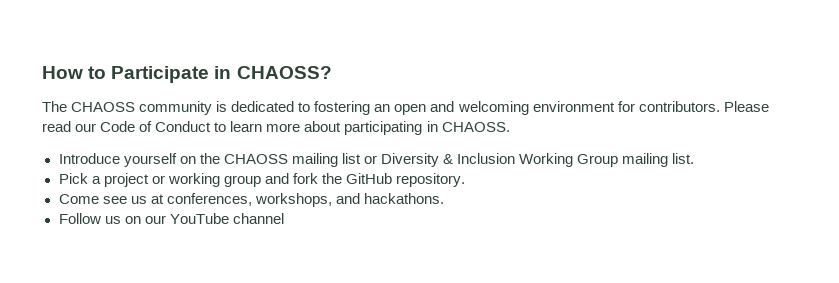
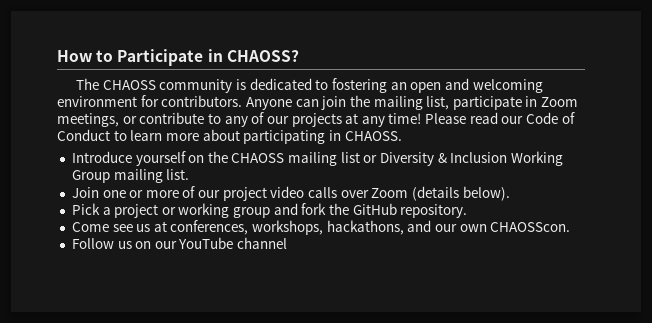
(720, 106) none -> [245,95,579,110] [57,112,422,127] Anyone can join the mailing list, participate in Zoom meetings, or contribute to any of our projects at any time!
(695, 158) none -> [71,186,510,201] // Join one or more of our project video calls over Zoom (details below).
[335,193,444,204] and hackathons. -> [326,220,571,235] hackathons, and our own CHAOSScon.

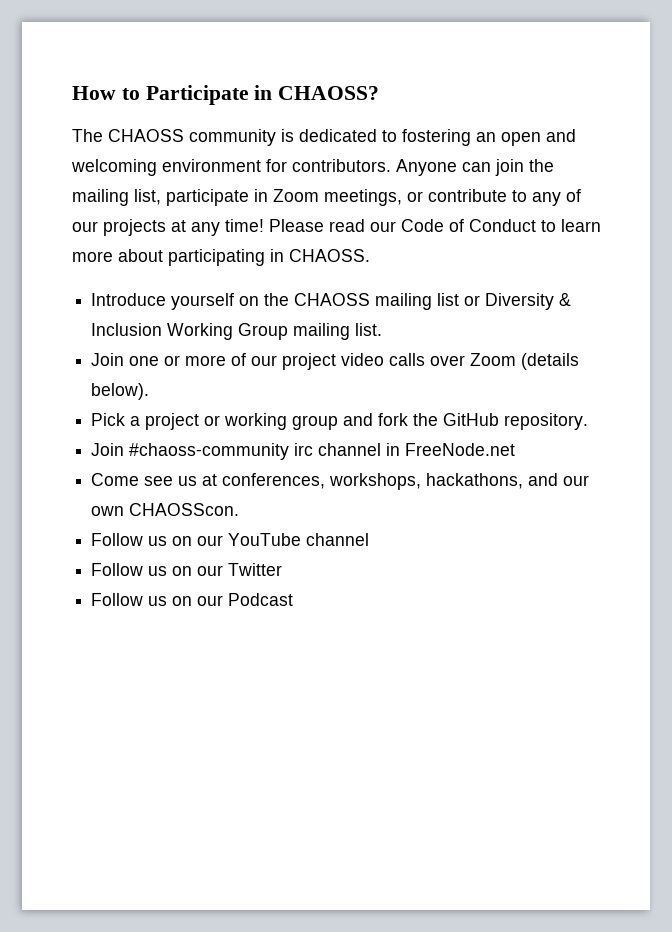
(468, 211) none -> [91,443,516,460] // Join #chaoss-community irc channel in FreeNode.net
(288, 243) none -> [91,563,283,576] [91,593,294,606] // Follow us on our Twitter // Follow us on our Podcast

